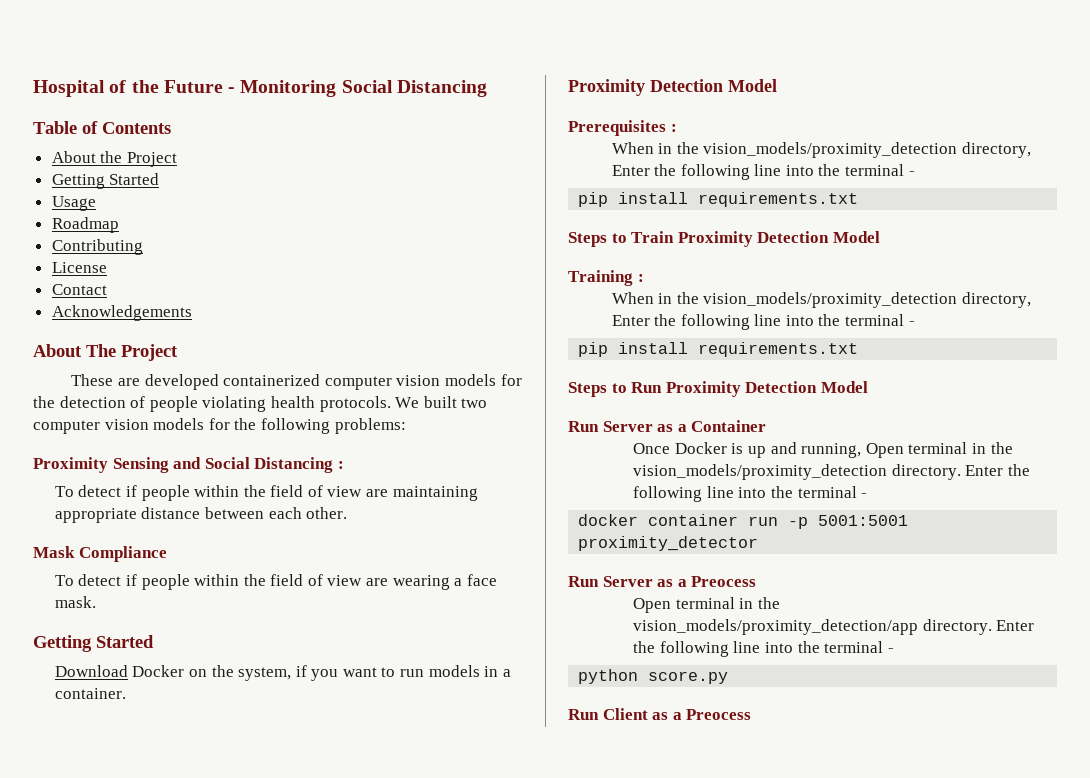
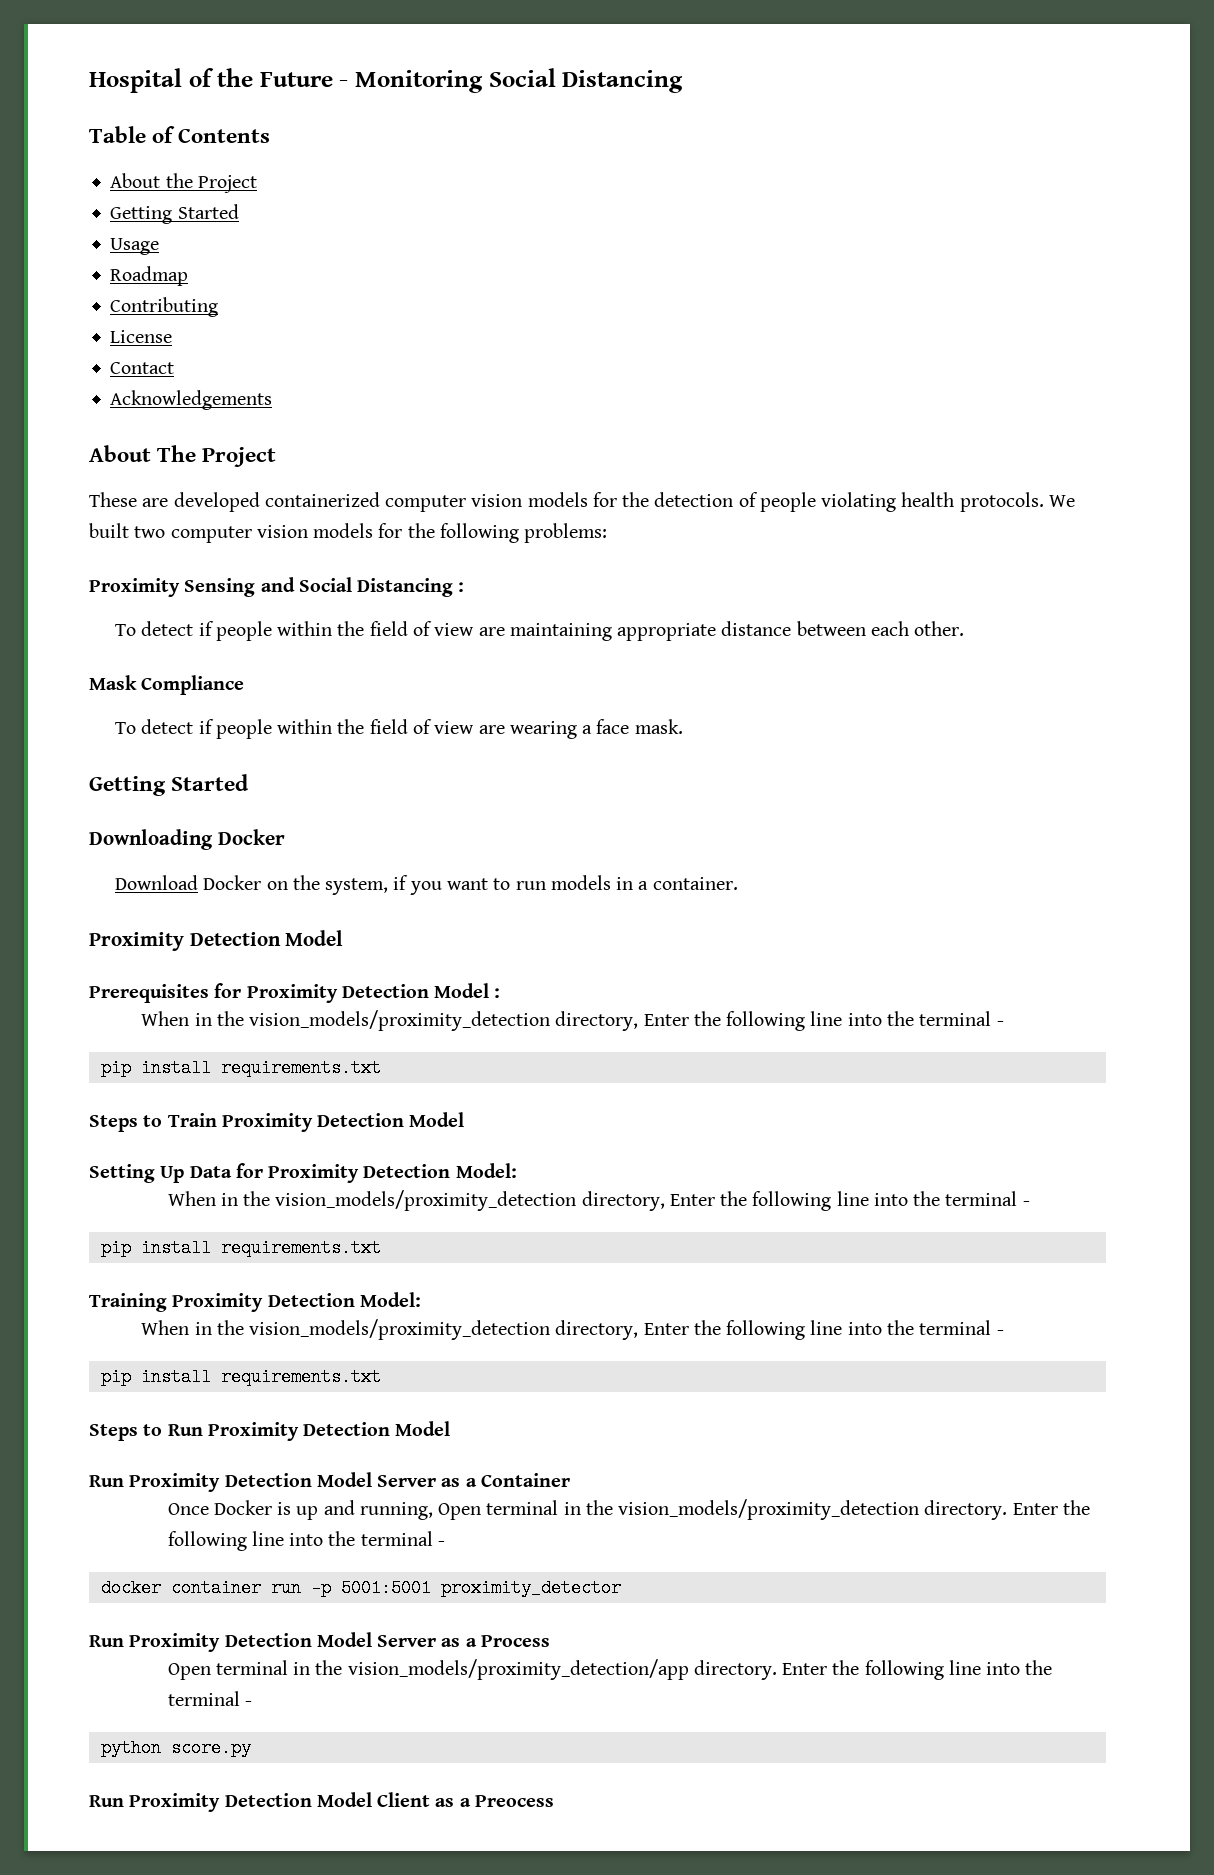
(154, 641) none -> [89,829,285,850] // Downloading Docker
(666, 128) none -> [214,983,490,1003] for Proximity Detection Model
[568,270,644,286] Training : -> [89,1163,517,1183] [167,1190,1030,1211] [100,1239,381,1257] [89,1292,421,1312] Setting Up Data for Proximity Detection Model: // When in the vision_models/proximity_detection directory, Enter the following line into the terminal - // pip install requirements.txt // Training Proximity Detection Model:
(599, 426) none -> [129,1472,372,1492] Proximity Detection Model
[602,576,757,587] Server as a Preocess -> [129,1632,550,1652] Proximity Detection Model Server as a Process
(599, 714) none -> [129,1792,372,1812] Proximity Detection Model

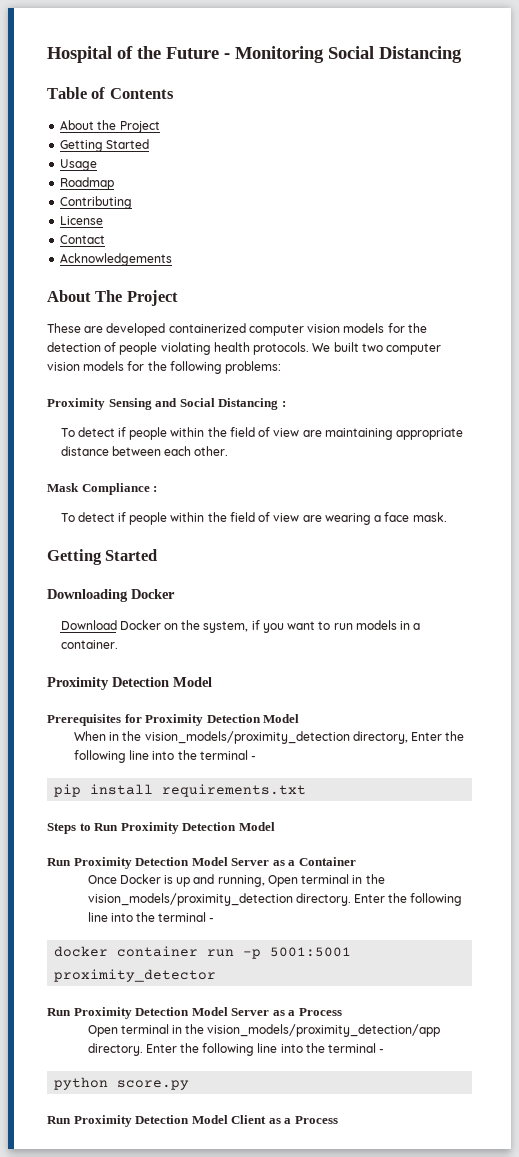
(245, 685) none -> [153,486,158,492] :
[494,988,501,998] [141,1010,1004,1031] [100,1059,381,1077] [89,1112,465,1132] [89,1163,517,1183] [167,1190,1030,1211] [100,1239,381,1257] [89,1292,421,1312] : // When in the vision_models/proximity_detection directory, Enter the following line into the terminal - // pip install requirements.txt // Steps to Train Proximity Detection Model // Setting Up Data for Proximity Detection Model: // When in the vision_models/proximity_detection directory, Enter the following line into the terminal - // pip install requirements.txt // Training Proximity Detection Model: -> (300, 718) none
[474,1795,554,1807] Preocess -> [294,1116,338,1124] Process

